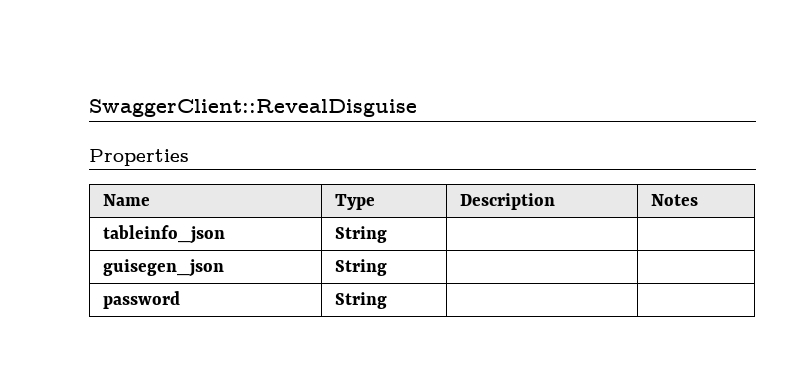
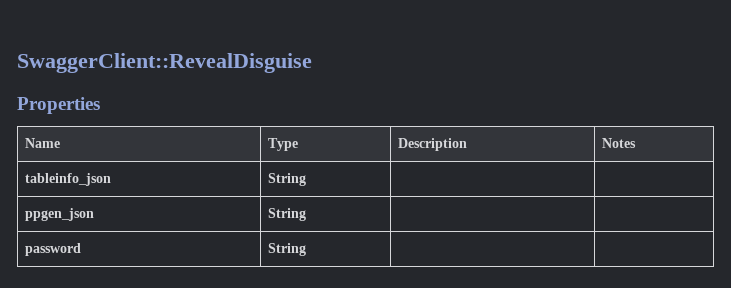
[102,259,224,277] guisegen_json -> [25,208,95,221] ppgen_json

